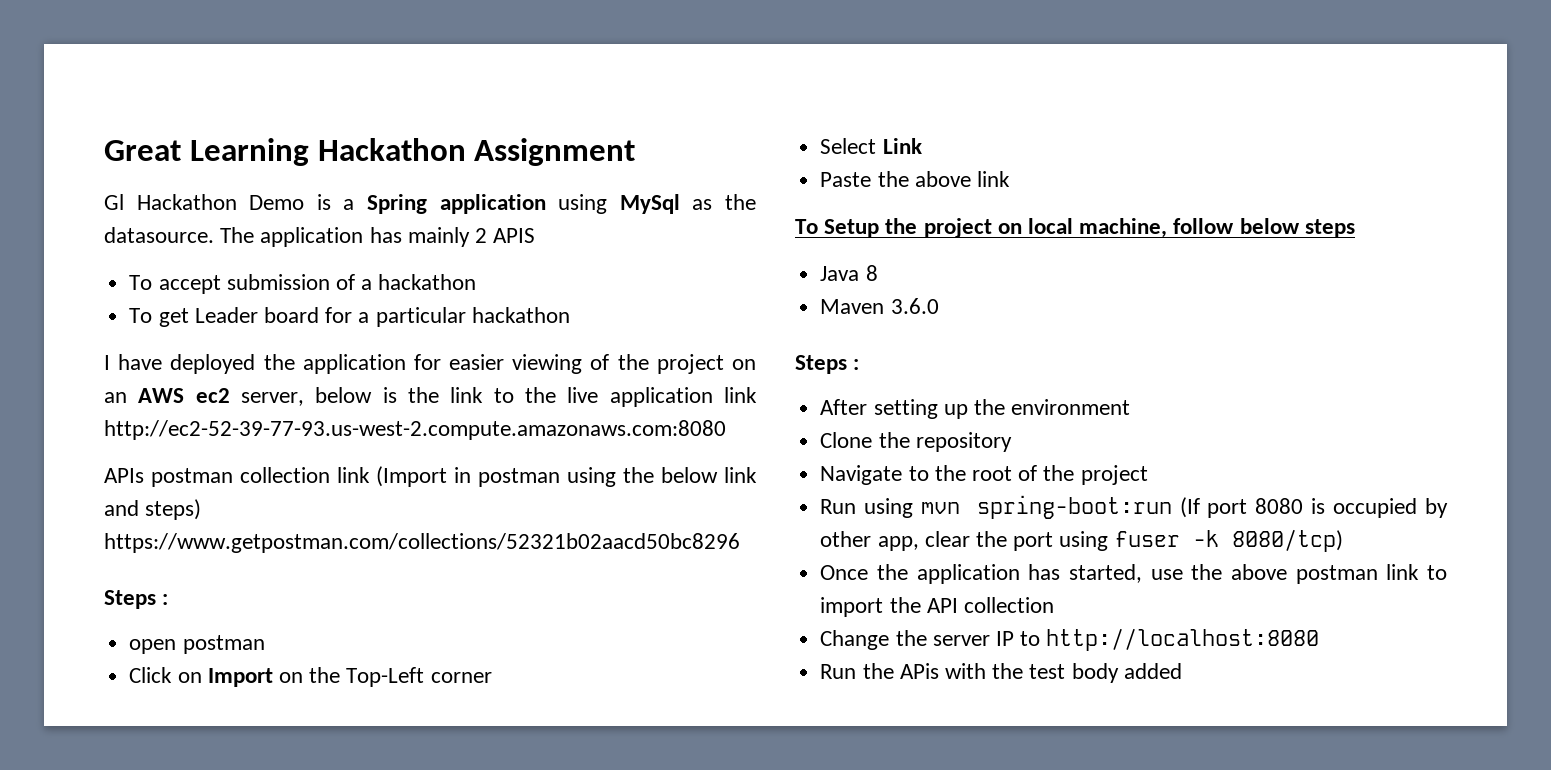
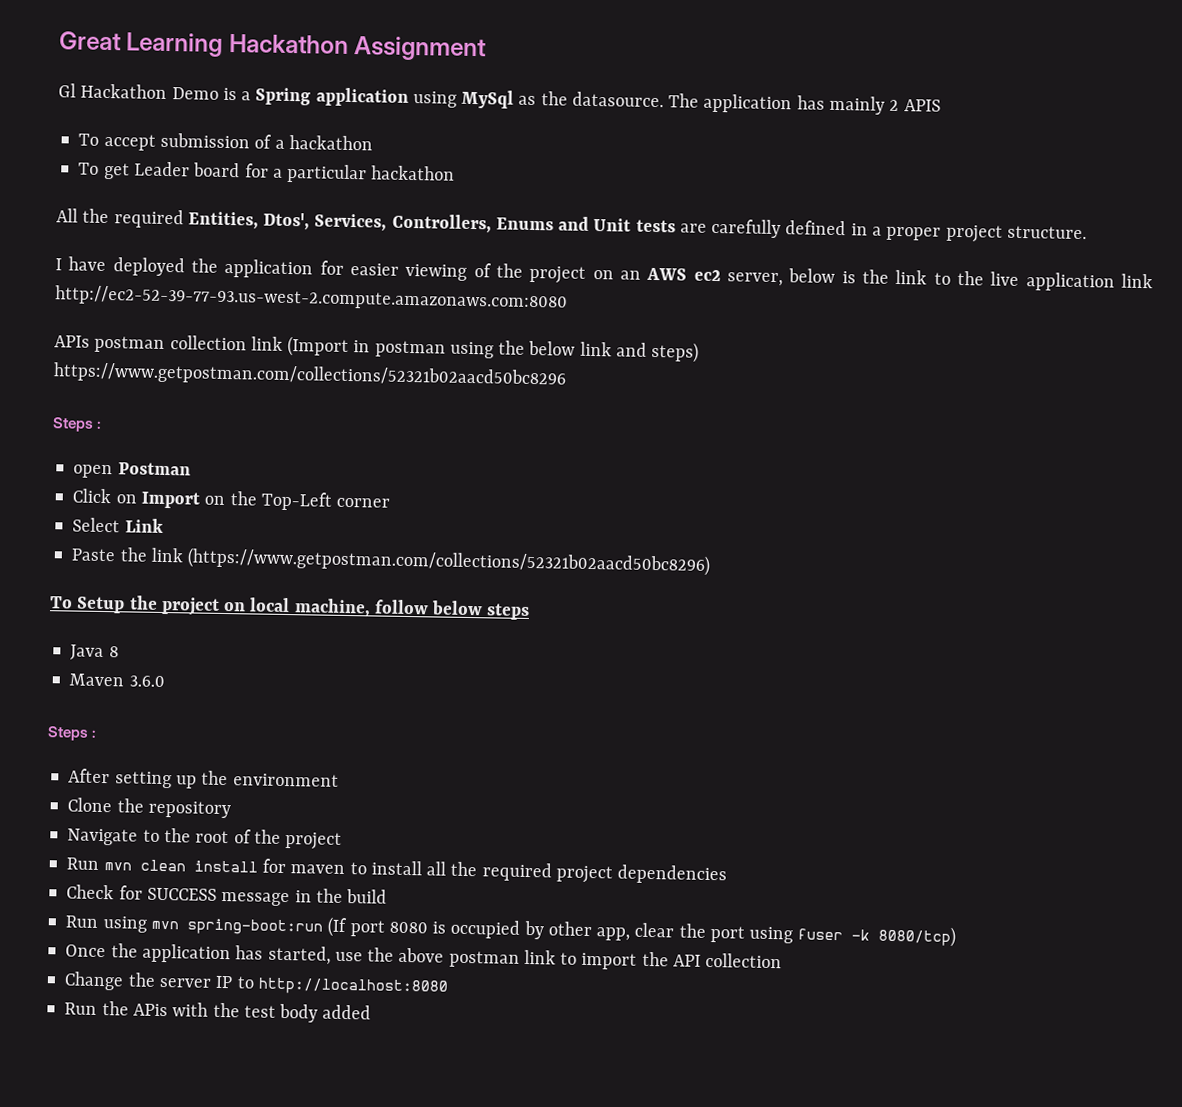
(570, 315) none -> [56,208,1087,243] // All the required Entities, Dtos', Services, Controllers, Enums and Unit tests are carefully defined in a proper project structure.
[182,635,265,654] postman -> [117,462,191,476] Postman
[914,171,1010,187] above link -> [150,547,711,576] link (https://www.getpostman.com/collections/52321b02aacd50bc8296)
(1148, 475) none -> [66,857,728,885] [66,884,388,907] // Run mvn clean install for maven to install all the required project dependencies // Check for SUCCESS message in the build

